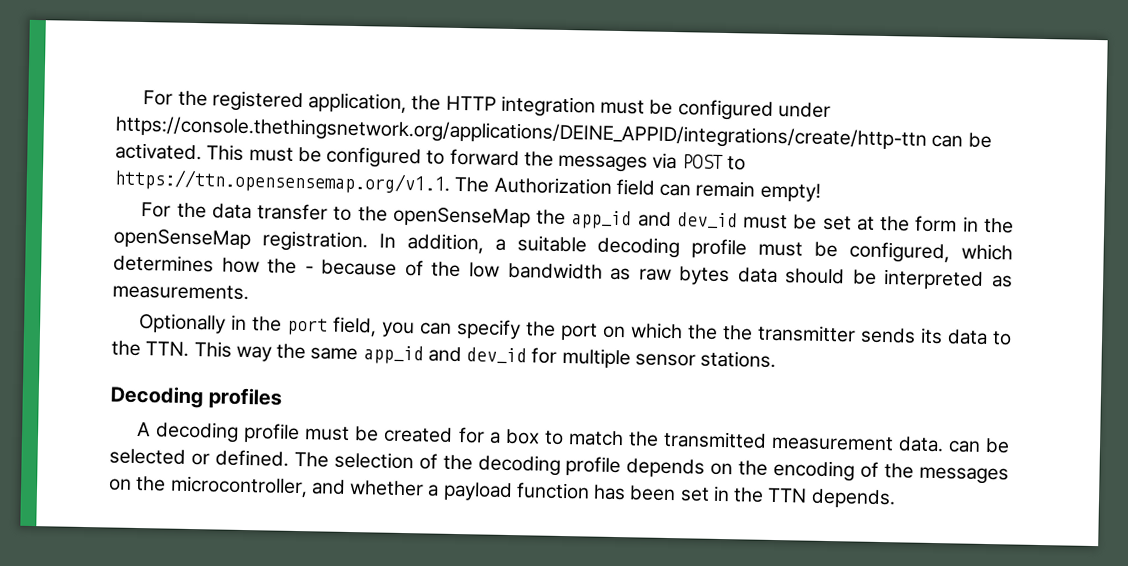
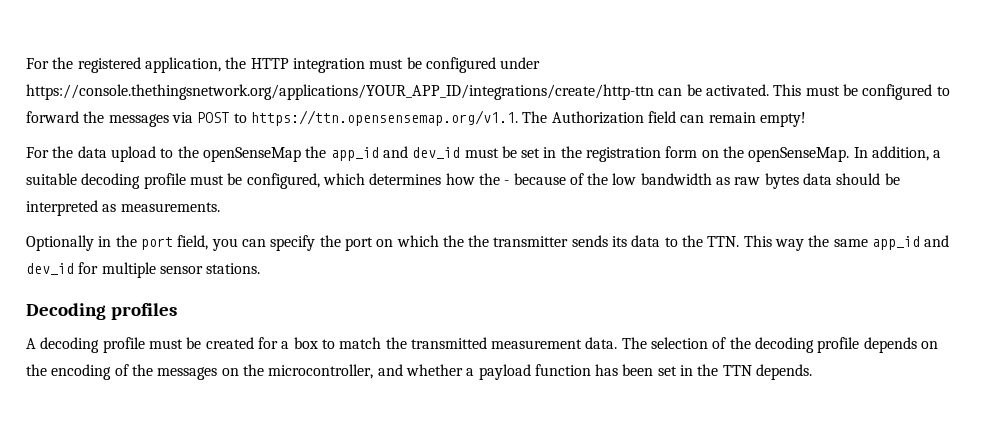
[115,115,927,151] https://console.thethingsnetwork.org/applications/DEINE_APPID/integrations/create/http-ttn -> [26,84,654,100] https://console.thethingsnetwork.org/applications/YOUR_APP_ID/integrations/create/http-ttn
[257,203,329,221] transfer -> [110,146,156,162] upload
[856,215,1015,234] [113,228,368,253] at the form in the openSenseMap registration. -> [543,146,850,162] in the registration form on the openSenseMap.
[947,437,1011,454] [109,448,289,467] can be selected or defined. -> (618, 343) none

